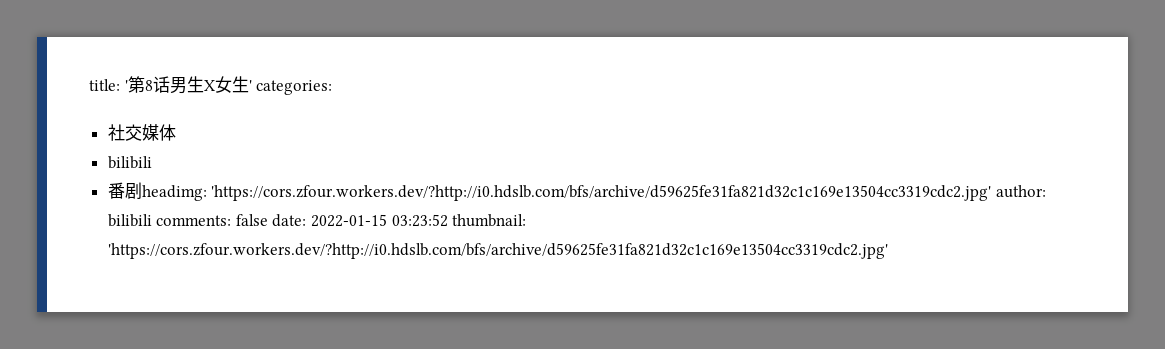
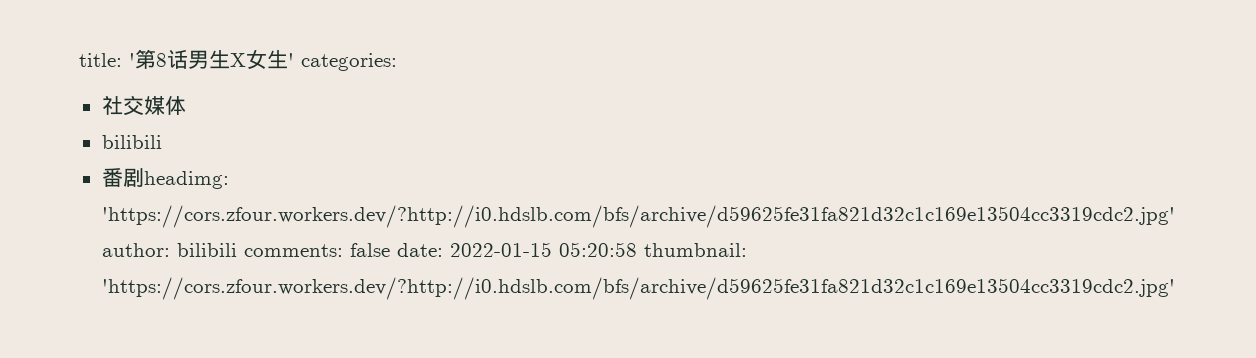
[391,214,448,227] 03:23:52 -> [558,242,637,257] 05:20:58

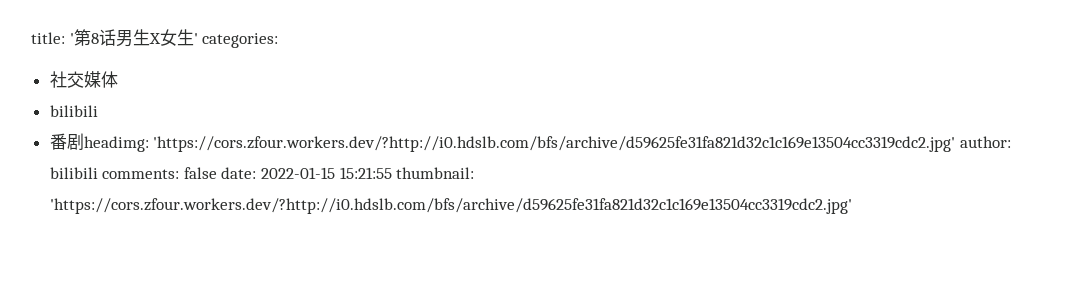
[558,242,637,257] 05:20:58 -> [339,167,392,179] 15:21:55

